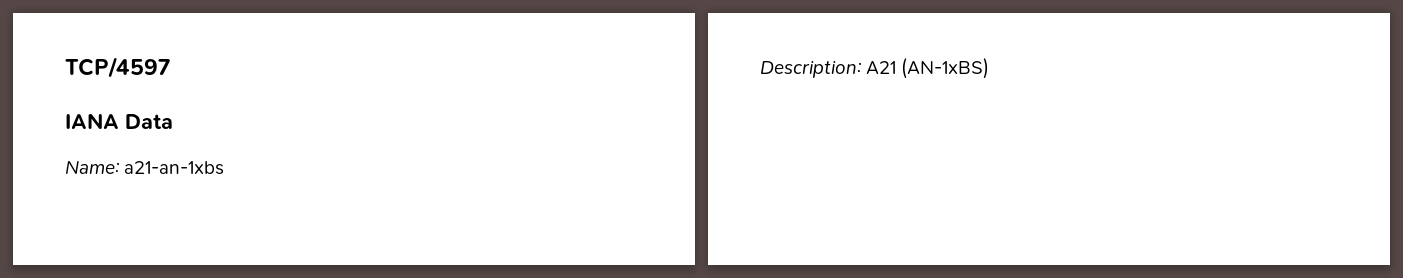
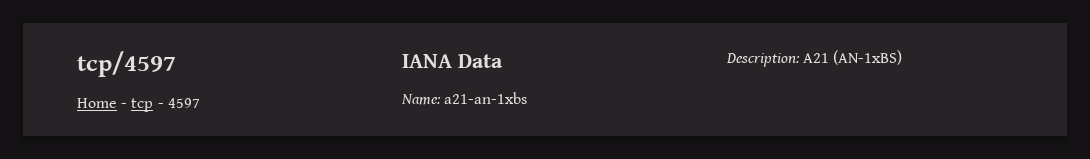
[65,57,170,78] TCP/4597 -> [77,51,176,77] [77,98,200,112] tcp/4597 // Home - tcp - 4597

